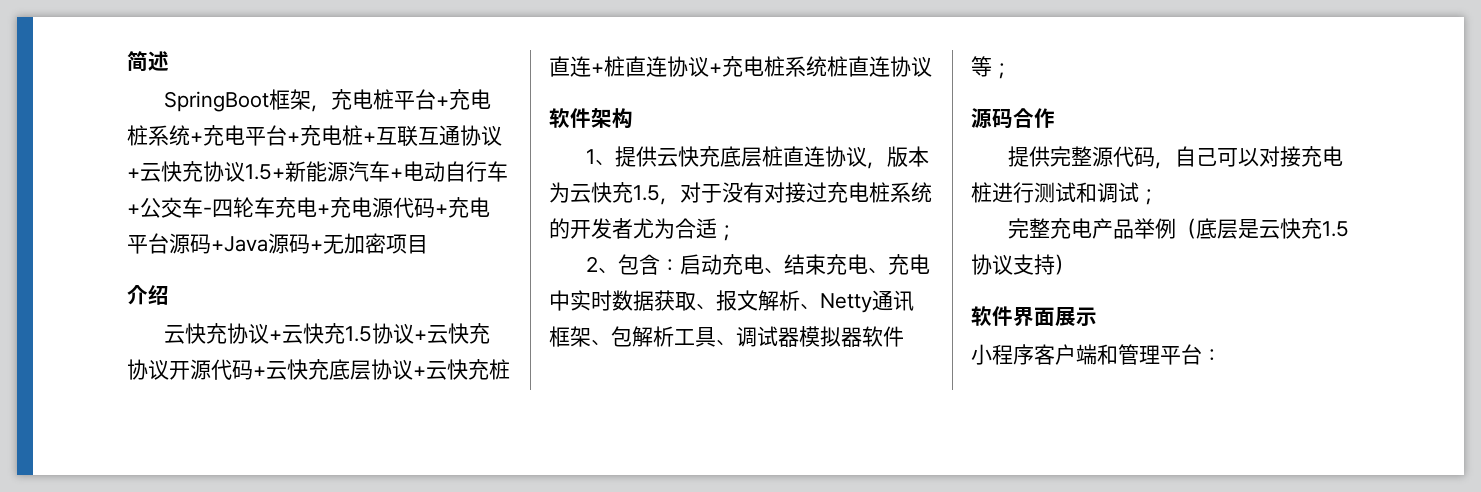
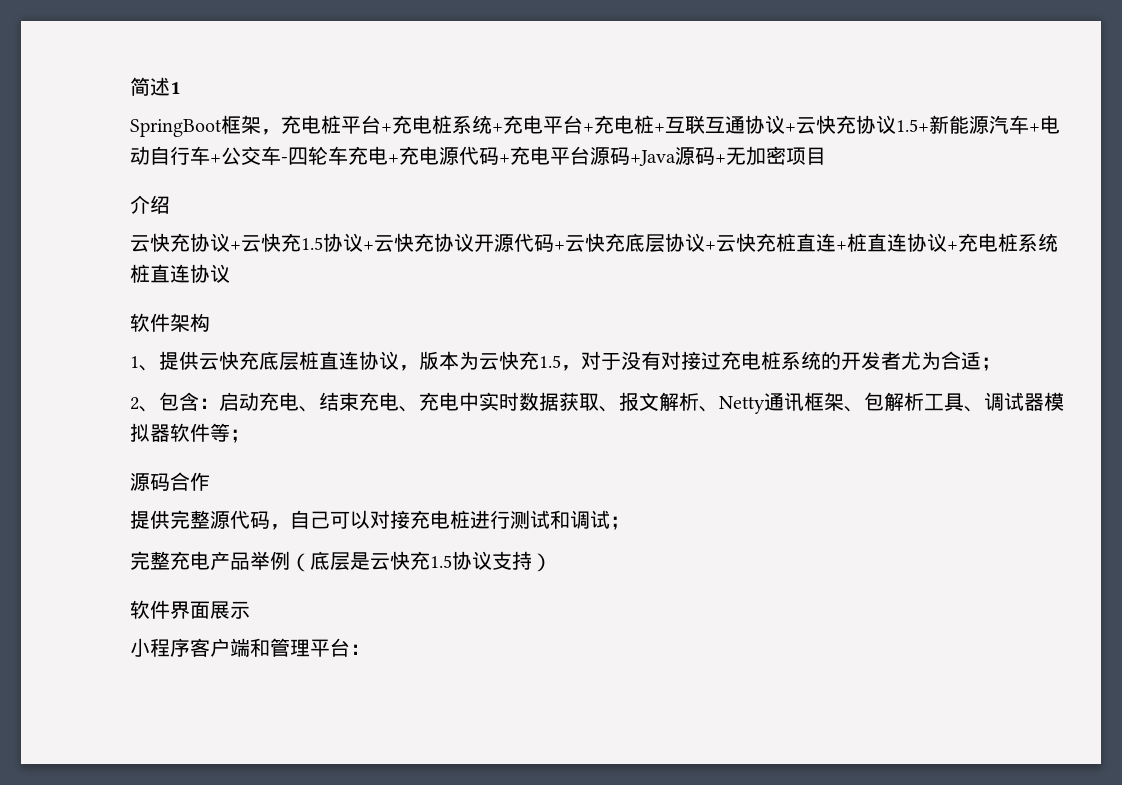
(169, 61) none -> [170,82,180,94] 1

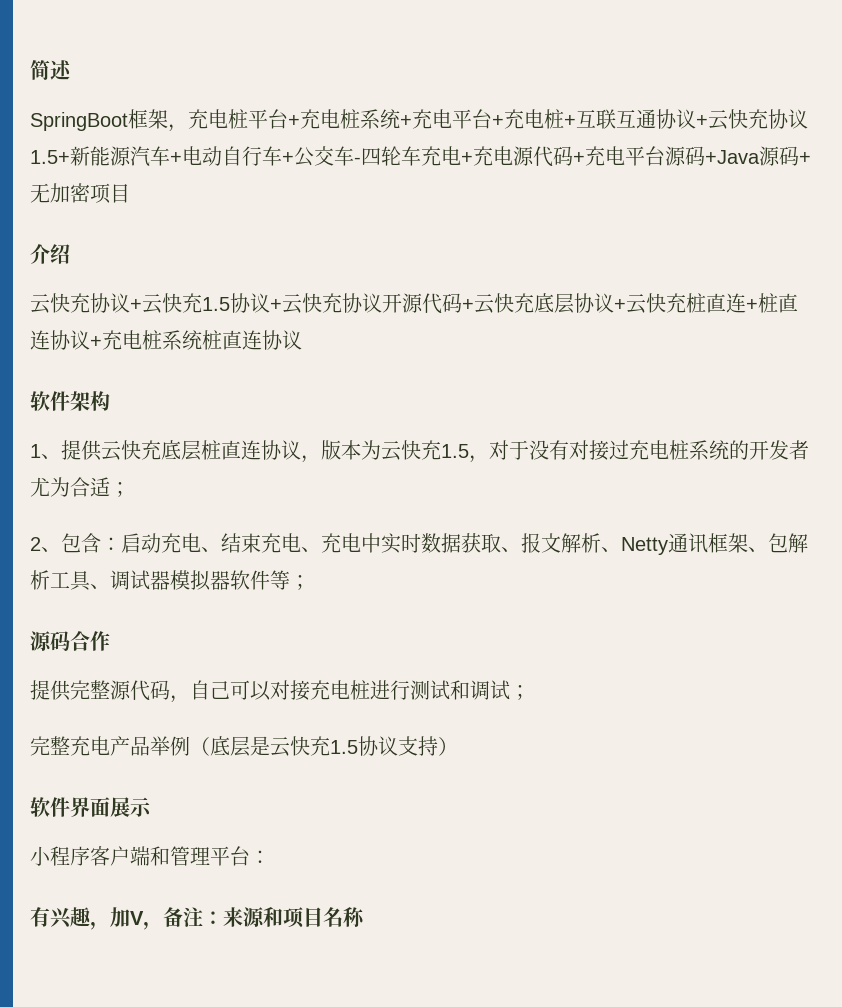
[170,82,180,94] 1 -> (72, 70) none
(370, 649) none -> [30,907,365,930] // 有兴趣，加V，备注：来源和项目名称

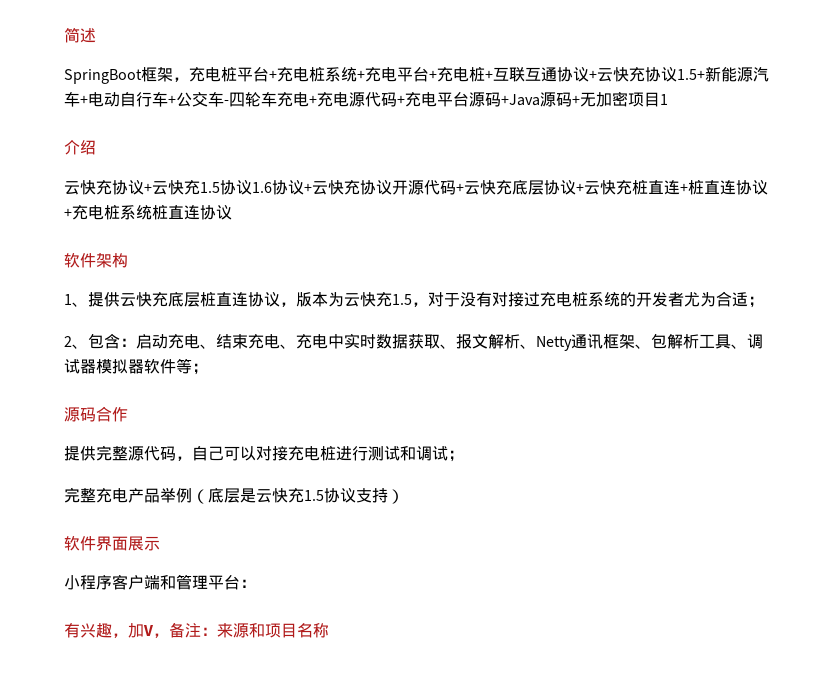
(130, 193) none -> [660,94,668,105] 1
(270, 303) none -> [252,180,304,195] 1.6协议

